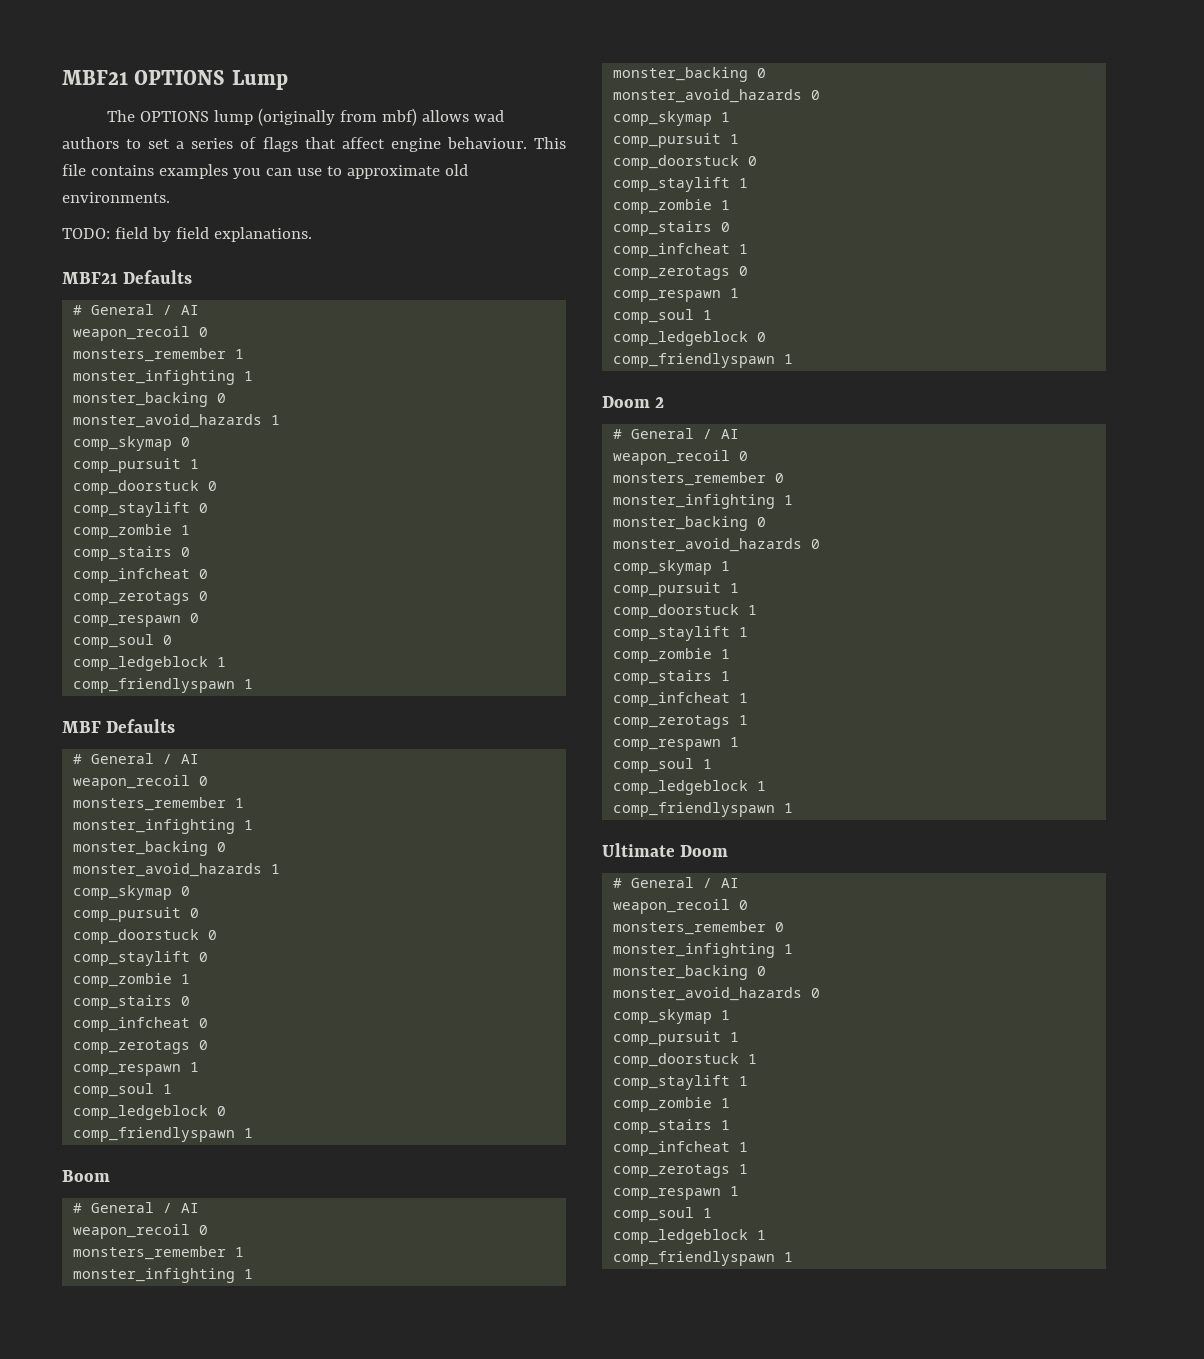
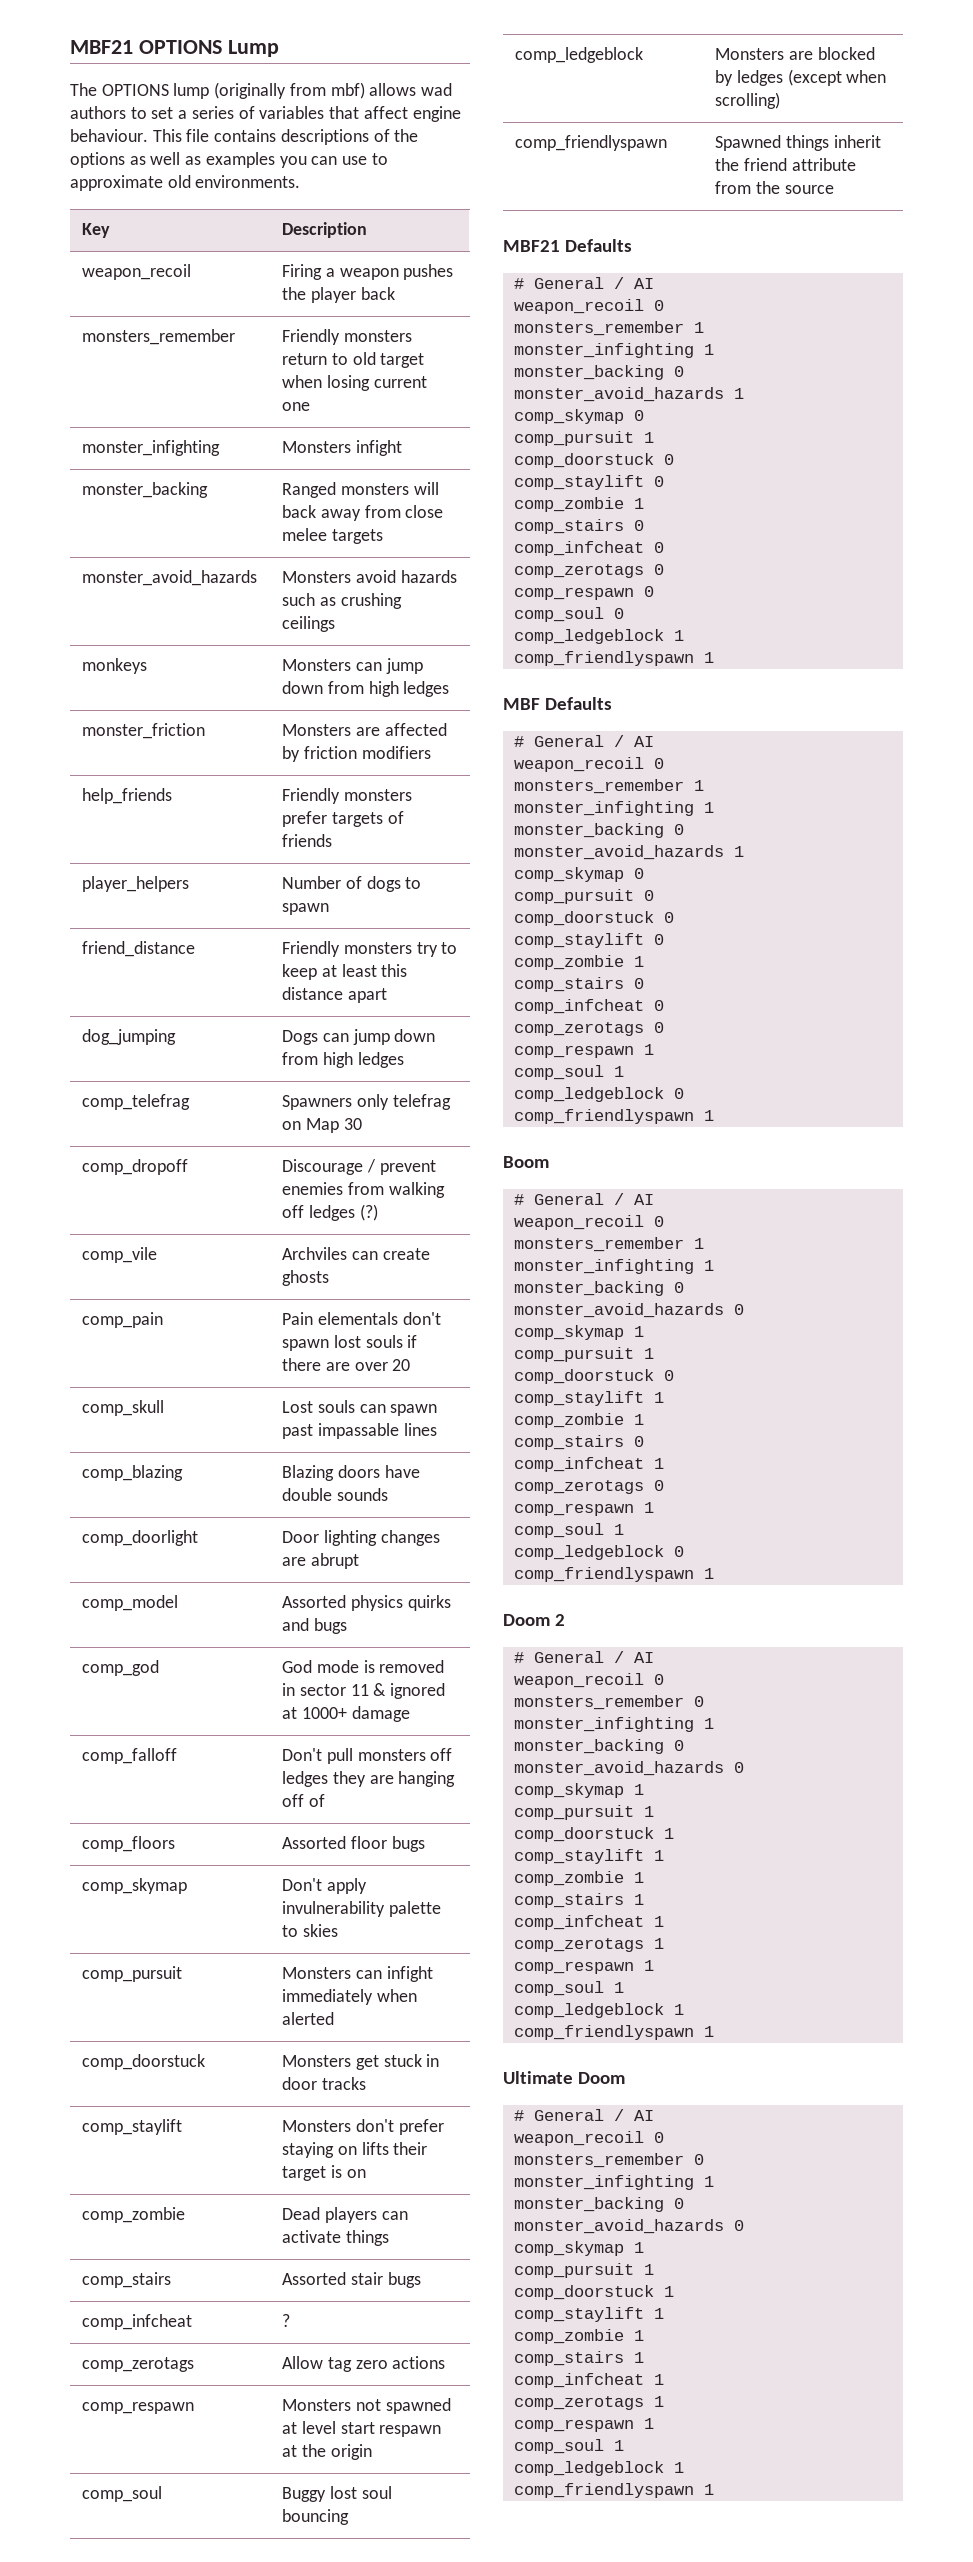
[262,137,298,152] flags -> [259,106,325,119] variables
(154, 170) none -> [280,129,419,145] [70,152,202,168] descriptions of the options as well as
[62,227,312,242] // TODO: field by field explanations. -> [82,223,111,238] [282,222,368,238] [82,264,192,280] [282,264,454,280] [282,287,395,303] [82,329,236,345] [282,329,412,345] [282,352,425,368] [282,375,427,391] [282,402,311,411] [82,440,221,456] [282,440,402,456] [82,482,209,498] [282,482,439,498] [282,505,444,521] [282,528,383,544] [82,570,258,586] [282,570,457,583] [282,593,402,609] [282,616,336,632] [82,658,148,674] [282,658,423,674] [282,681,450,697] [82,723,206,739] [282,723,447,736] [282,746,431,762] [82,788,173,804] [282,788,412,804] [282,811,404,827] [282,834,333,847] [82,876,190,892] [282,876,422,892] [282,903,330,915] [82,941,196,957] [282,941,458,957] [282,964,408,980] [282,987,387,1003] [82,1029,177,1045] [282,1029,436,1045] [282,1052,404,1068] [82,1094,191,1110] [282,1094,451,1110] [282,1118,362,1133] [82,1159,189,1175] [282,1159,436,1175] [282,1182,445,1198] [282,1204,378,1221] [82,1247,158,1263] [282,1247,430,1260] [282,1270,330,1286] [82,1312,164,1328] [282,1312,441,1325] [282,1335,418,1351] [282,1358,411,1371] [82,1400,165,1416] [282,1400,438,1416] [282,1423,437,1439] [82,1465,184,1481] [282,1465,420,1481] [282,1488,388,1501] [82,1530,199,1546] [282,1530,440,1546] [282,1553,359,1569] [82,1595,179,1611] [282,1595,451,1611] [282,1618,347,1634] [82,1660,160,1676] [282,1660,445,1673] [282,1683,446,1699] [282,1706,410,1722] [82,1748,178,1764] [282,1748,453,1764] [282,1771,456,1787] [282,1794,325,1807] [82,1836,176,1852] [282,1836,425,1852] [82,1878,188,1894] [282,1878,367,1894] [282,1901,441,1917] [282,1924,338,1937] [82,1966,183,1982] [282,1966,433,1982] [282,1989,417,2005] [282,2012,335,2025] [82,2054,206,2070] [282,2054,440,2070] [282,2077,366,2090] [82,2119,183,2135] [282,2119,444,2135] [282,2142,428,2158] [282,2165,366,2181] [82,2207,186,2223] [282,2207,408,2223] [282,2230,389,2246] [82,2272,172,2288] [282,2272,421,2288] [82,2314,193,2330] [282,2314,291,2327] [82,2357,195,2372] [282,2356,446,2372] [82,2402,195,2414] [282,2398,451,2414] [282,2421,442,2437] [282,2444,372,2460] [82,2486,163,2502] [282,2486,392,2502] [282,2509,350,2525] [515,47,644,63] [715,47,875,60] [715,69,887,86] [715,92,781,109] [515,135,668,151] [715,135,881,151] [715,158,856,171] [715,181,834,194] // Key | Description // weapon_recoil | Firing a weapon pushes the player back // monsters_remember | Friendly monsters return to old target when losing current one // monster_infighting | Monsters infight // monster_backing | Ranged monsters will back away from close melee targets // monster_avoid_hazards | Monsters avoid hazards such as crushing ceilings // monkeys | Monsters can jump down from high ledges // monster_friction | Monsters are affected by friction modifiers // help_friends | Friendly monsters prefer targets of friends // player_helpers | Number of dogs to spawn // friend_distance | Friendly monsters try to keep at least this distance apart // dog_jumping | Dogs can jump down from high ledges // comp_telefrag | Spawners only telefrag on Map 30 // comp_dropoff | Discourage / prevent enemies from walking off ledges (?) // comp_vile | Archviles can create ghosts // comp_pain | Pain elementals don't spawn lost souls if there are over 20 // comp_skull | Lost souls can spawn past impassable lines // comp_blazing | Blazing doors have double sounds // comp_doorlight | Door lighting changes are abrupt // comp_model | Assorted physics quirks and bugs // comp_god | God mode is removed in sector 11 & ignored at 1000+ damage // comp_falloff | Don't pull monsters off ledges they are hanging off of // comp_floors | Assorted floor bugs // comp_skymap | Don't apply invulnerability palette to skies // comp_pursuit | Monsters can infight immediately when alerted // comp_doorstuck | Monsters get stuck in door tracks // comp_staylift | Monsters don't prefer staying on lifts their target is on // comp_zombie | Dead players can activate things // comp_stairs | Assorted stair bugs // comp_infcheat | ? // comp_zerotags | Allow tag zero actions // comp_respawn | Monsters not spawned at level start respawn at the origin // comp_soul | Buggy lost soul bouncing // comp_ledgeblock | Monsters are blocked by ledges (except when scrolling) // comp_friendlyspawn | Spawned things inherit the friend attribute from the source

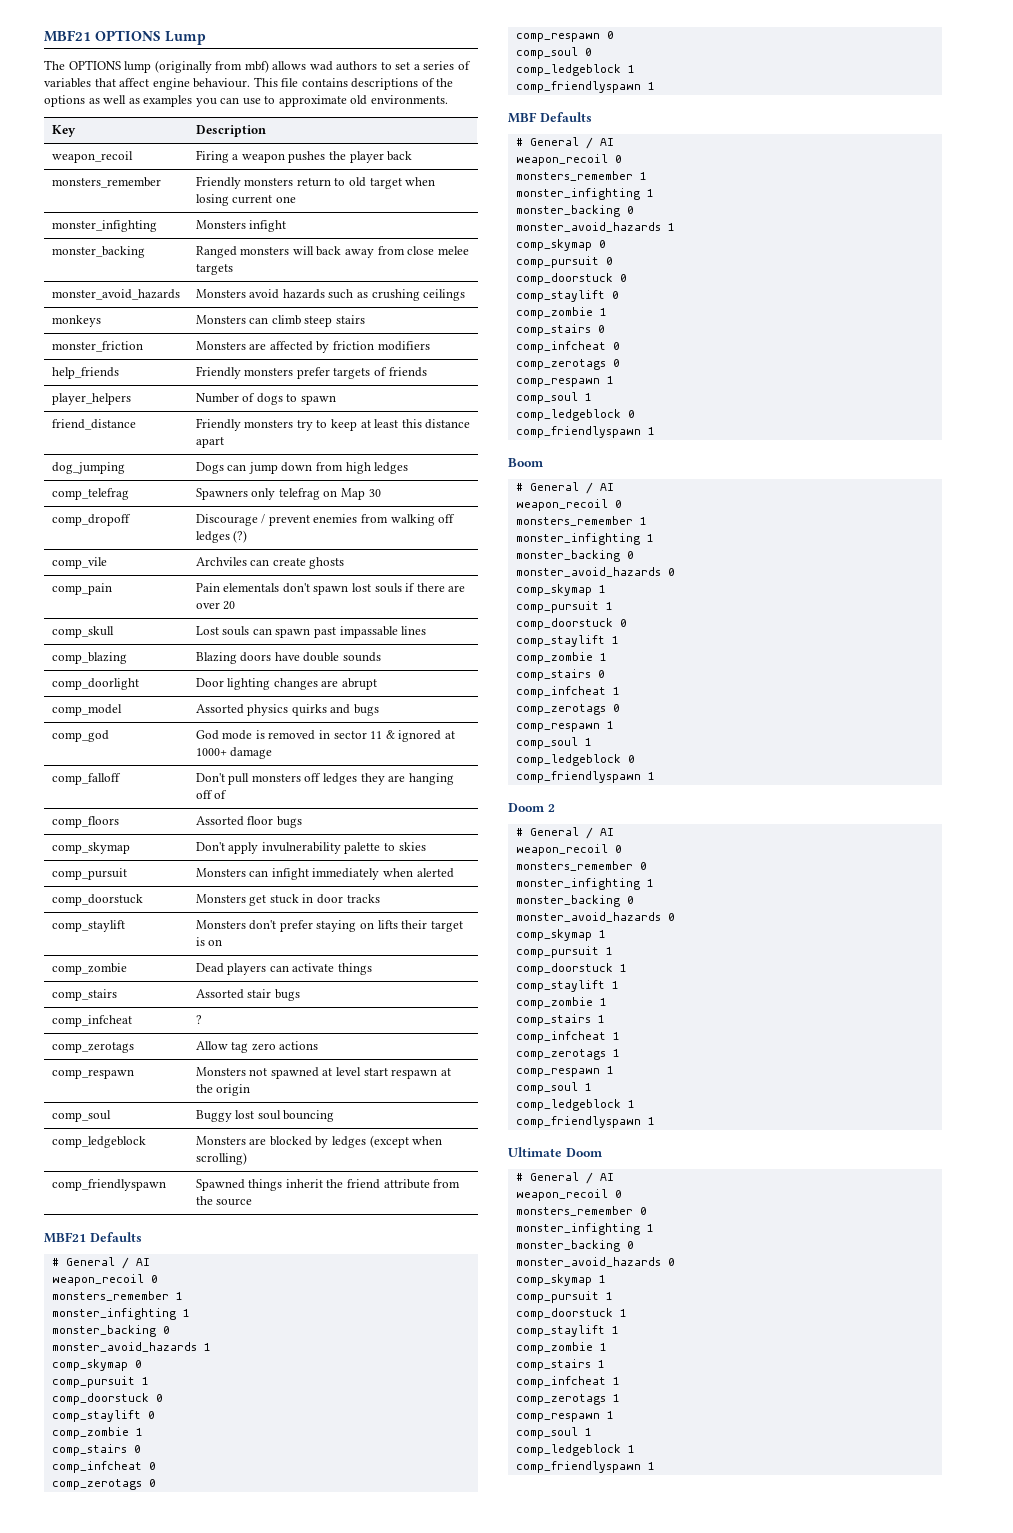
[385,658,423,674] [282,681,450,697] jump down from high ledges -> [271,315,365,327] climb steep stairs

